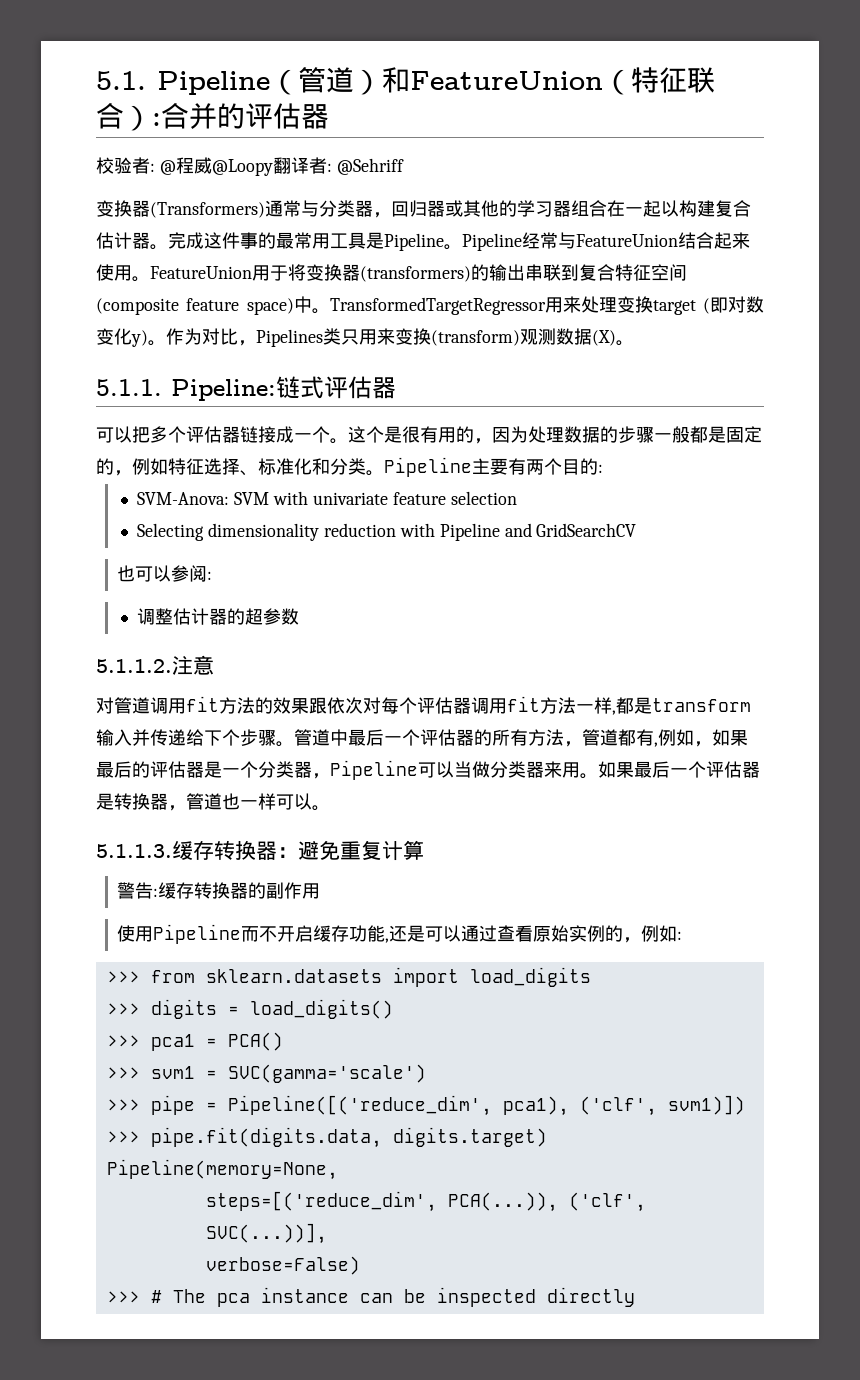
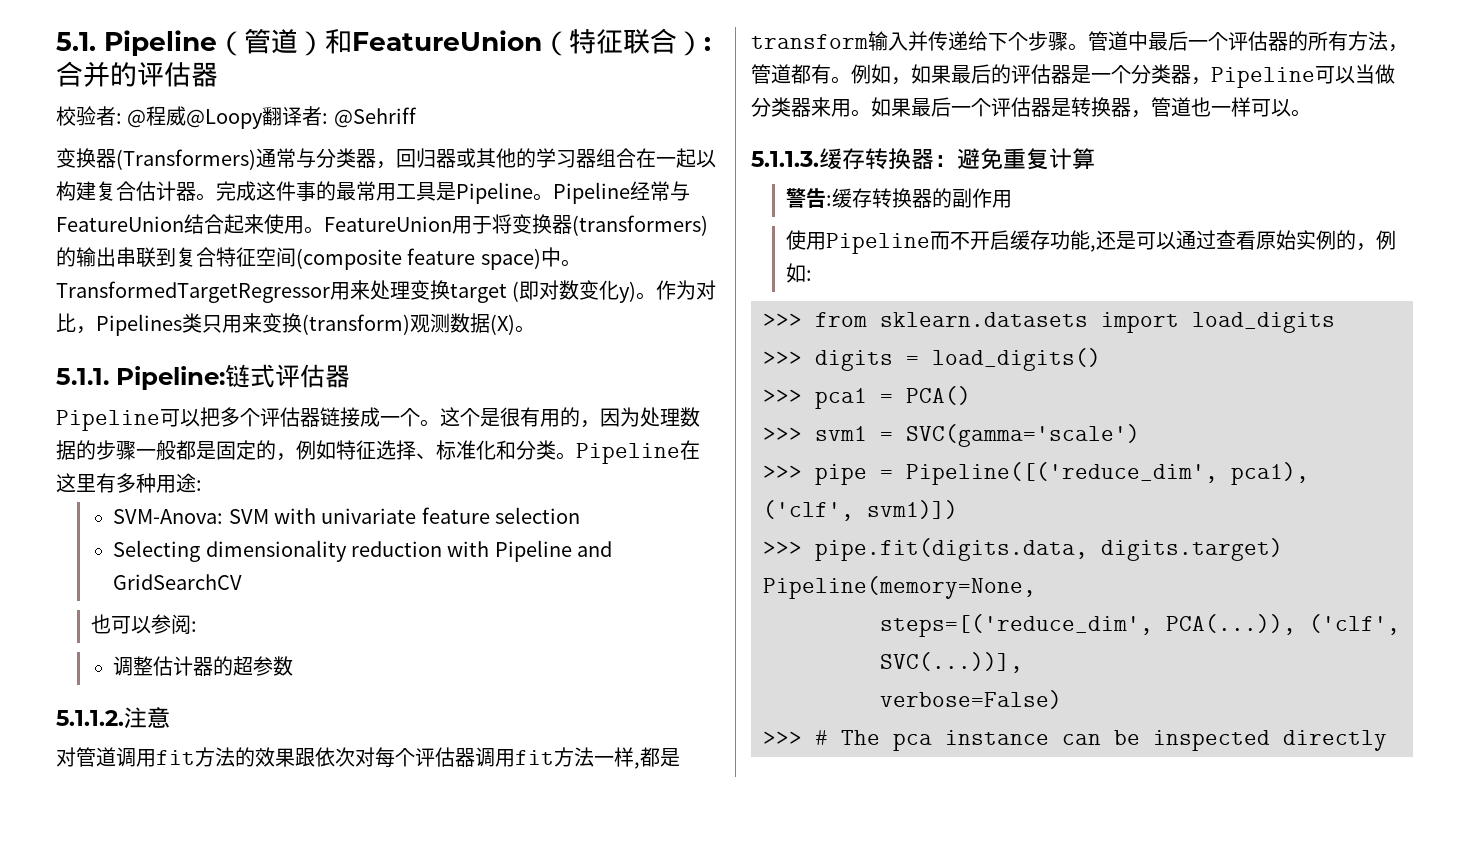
(396, 388) none -> [56,410,160,431] Pipeline
[472,458,598,475] 主要有两个目的 -> [680,440,700,460] [56,473,196,493] 在这里有多种用途
[654,742,658,747] , -> [831,76,851,84] 。

